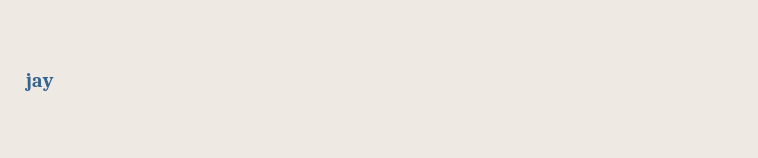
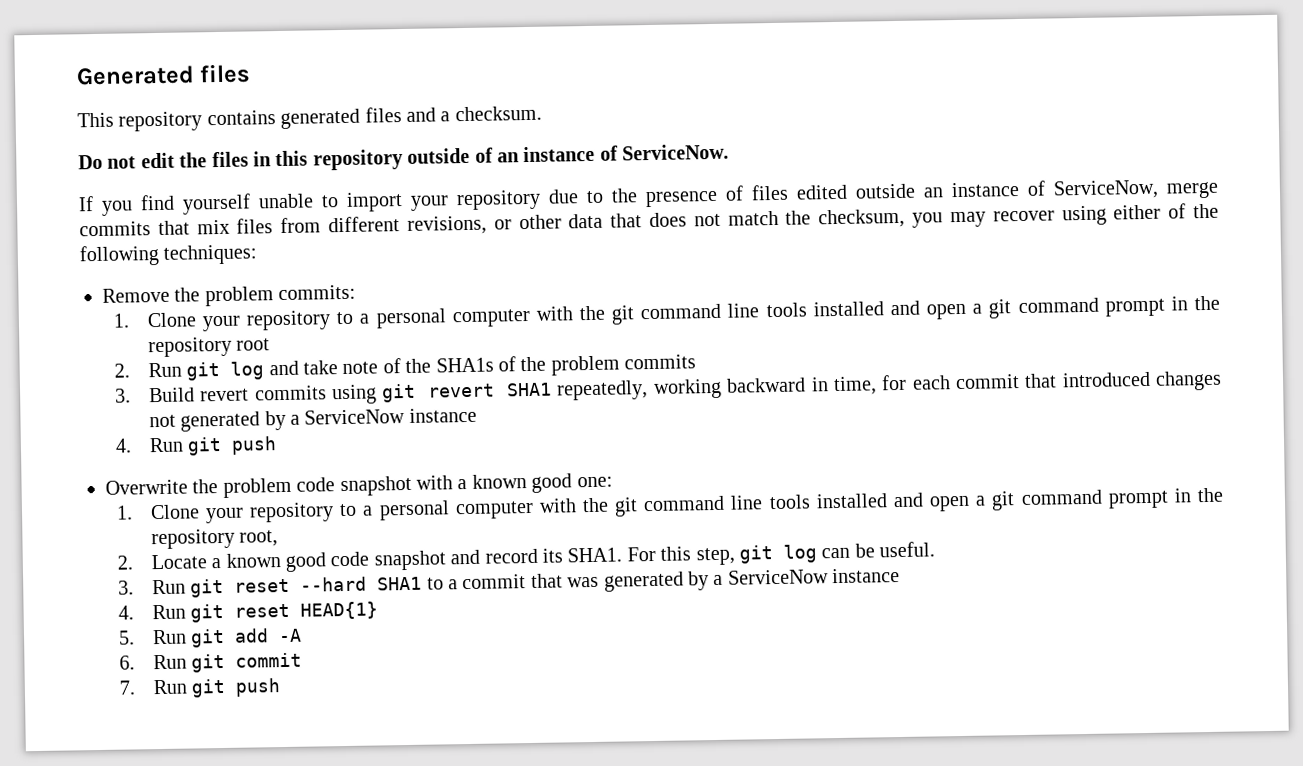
[24,73,54,91] jay -> [76,63,252,86] [77,105,542,132] [78,143,730,171] [78,179,1219,216] [79,203,1220,237] [79,244,259,267] [102,284,357,307] [113,295,1220,332] [147,336,271,358] [114,354,697,381] [115,370,1222,405] [148,407,477,432] [115,436,278,456] [105,473,613,498] [116,487,1224,524] [150,528,279,550] [117,541,936,572] [118,567,901,598] [118,601,379,623] [118,628,303,648] [119,652,303,673] [119,678,282,698] Generated files // This repository contains generated files and a checksum. // Do not edit the files in this repository outside of an instance of ServiceNow. // If you find yourself unable to import your repository due to the presence of files edited outside an instance of ServiceNow, merge commits that mix files from different revisions, or other data that does not match the checksum, you may recover using either of the following techniques: // Remove the problem commits: // 1. Clone your repository to a personal computer with the git command line tools installed and open a git command prompt in the repository root // 2. Run git log and take note of the SHA1s of the problem commits // 3. Build revert commits using git revert SHA1 repeatedly, working backward in time, for each commit that introduced changes not generated by a ServiceNow instance // 4. Run git push // Overwrite the problem code snapshot with a known good one: // 1. Clone your repository to a personal computer with the git command line tools installed and open a git command prompt in the repository root, // 2. Locate a known good code snapshot and record its SHA1. For this step, git log can be useful. // 3. Run git reset --hard SHA1 to a commit that was generated by a ServiceNow instance // 4. Run git reset HEAD{1} // 5. Run git add -A // 6. Run git commit // 7. Run git push

